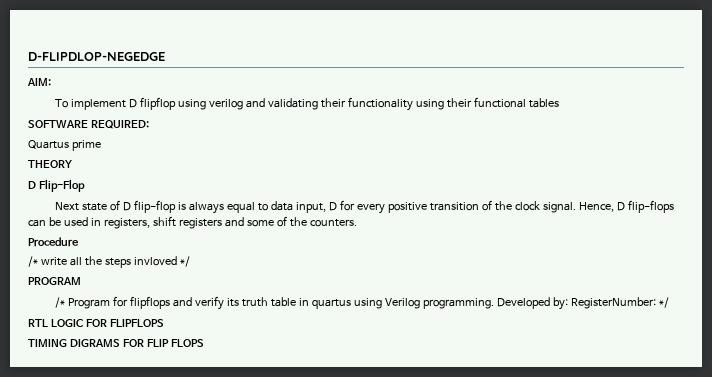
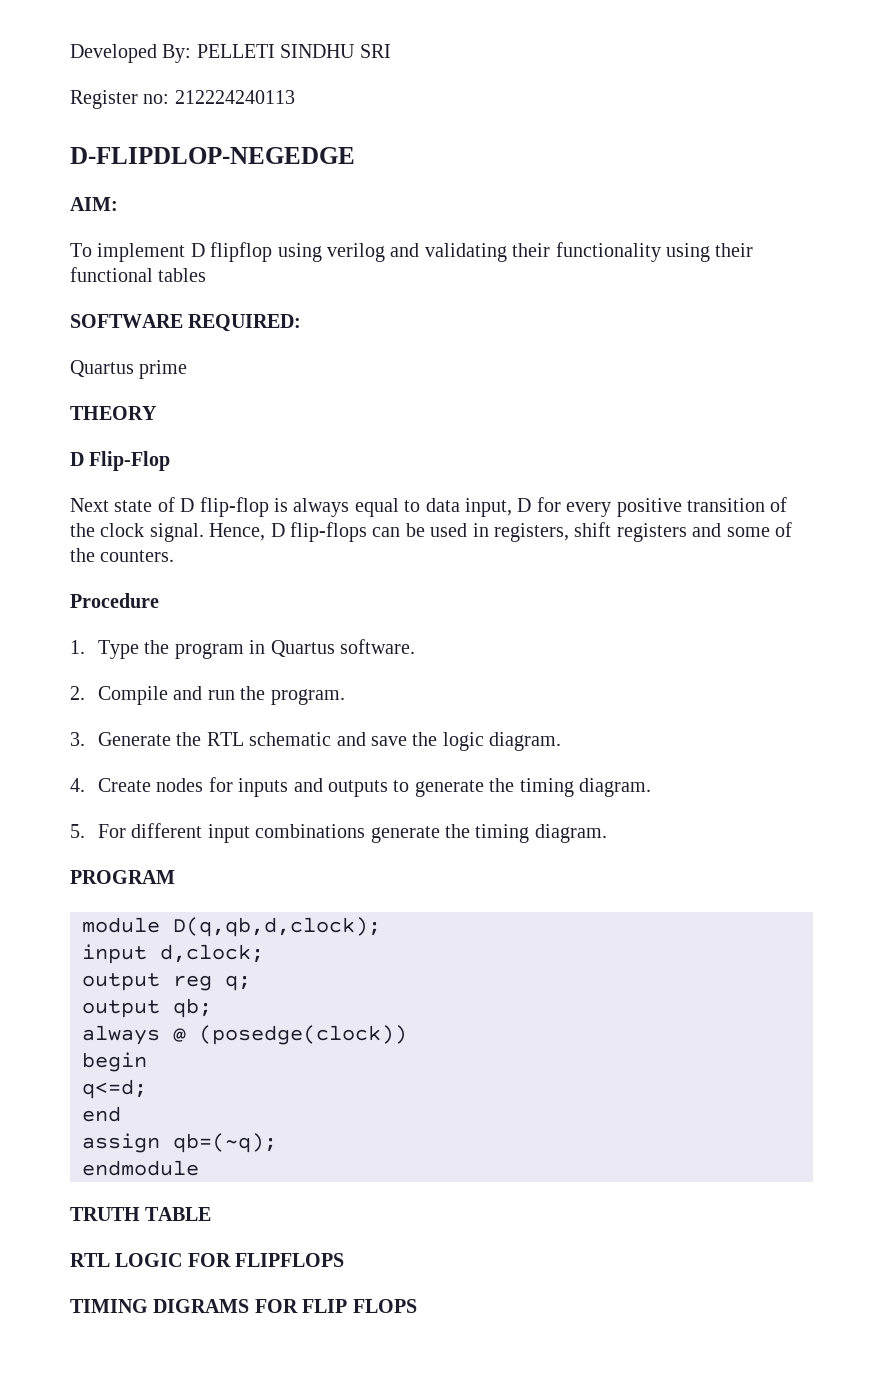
(28, 56) none -> [70,44,391,63] [70,90,295,109] Developed By: PELLETI SINDHU SRI // Register no: 212224240113 //
[28,256,190,268] [28,277,81,285] [55,296,669,310] /* write all the steps invloved */ // PROGRAM // /* Program for flipflops and verify its truth table in quartus using Verilog programming. Developed by: RegisterNumber: */ -> [70,639,416,659] [70,686,345,705] [70,732,562,751] [70,777,652,797] [70,823,607,843] [70,870,175,884] [82,917,381,937] [82,944,264,964] [82,973,251,991] [82,998,212,1018] [82,1025,407,1045] [82,1052,147,1072] [82,1079,147,1099] [82,1106,121,1122] [82,1133,277,1153] [82,1160,199,1176] [70,1207,212,1221] 1. Type the program in Quartus software. // 2. Compile and run the program. // 3. Generate the RTL schematic and save the logic diagram. // 4. Create nodes for inputs and outputs to generate the timing diagram. // 5. For different input combinations generate the timing diagram. // PROGRAM // module D(q,qb,d,clock); // input d,clock; // output reg q; // output qb; // always @ (posedge(clock)) // begin // q<=d; // end // assign qb=(~q); // endmodule // TRUTH TABLE

